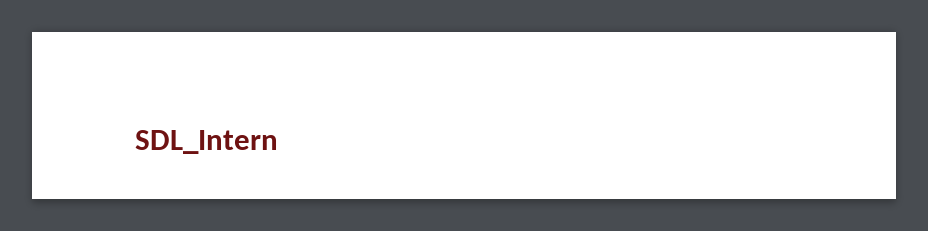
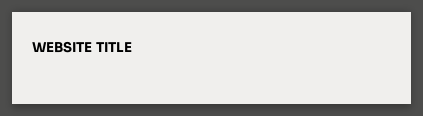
[135,130,278,154] SDL_Intern -> [32,41,132,53] WEBSITE TITLE

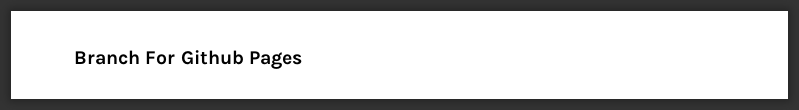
[32,41,132,53] WEBSITE TITLE -> [74,50,302,69] Branch For Github Pages

